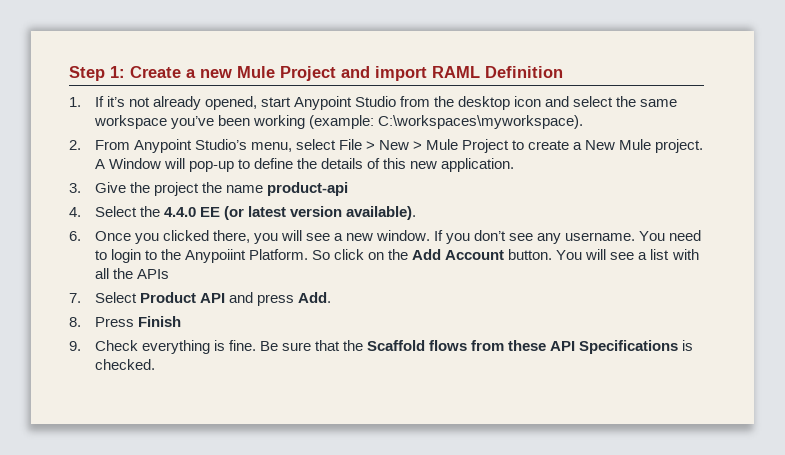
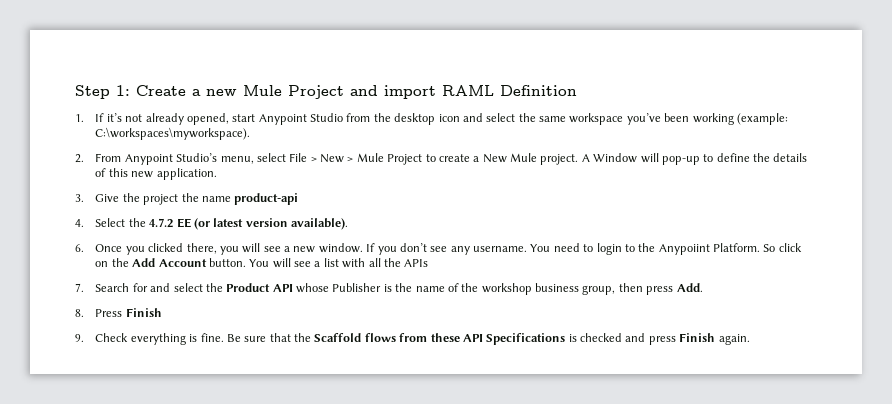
[163,207,196,217] 4.4.0 -> [149,218,174,228] 4.7.2
[94,292,253,303] Select Product API and -> [95,283,643,295] Search for and select the Product API whose Publisher is the name of the workshop business group, then
[94,359,155,370] checked. -> [580,333,750,345] checked and press Finish again.

